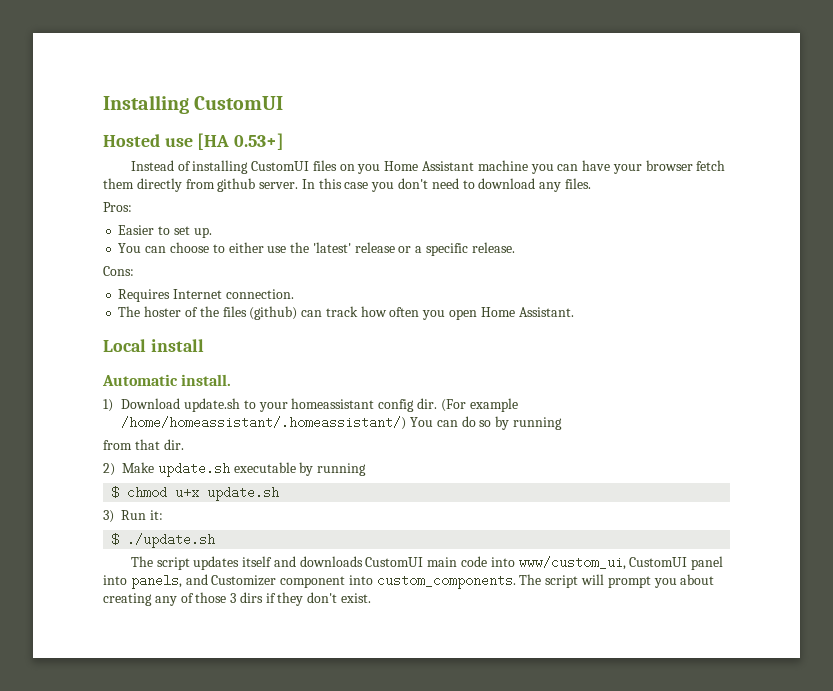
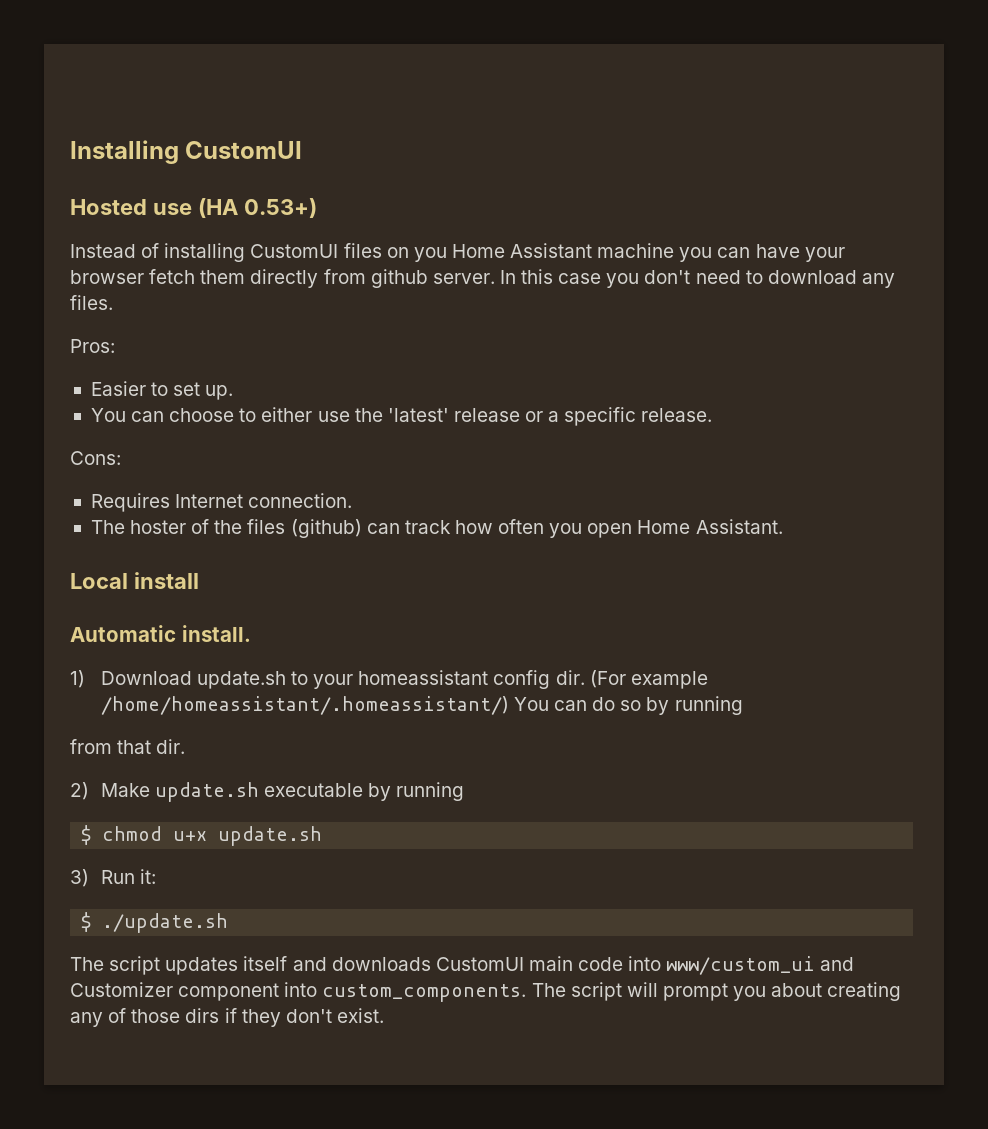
[197,133,285,150] [HA 0.53+] -> [197,198,317,218] (HA 0.53+)
[518,556,724,570] [103,574,182,589] www/custom_ui, CustomUI panel into panels, -> [666,956,816,975] www/custom_ui
[230,593,237,603] 3 -> (181, 1016) none

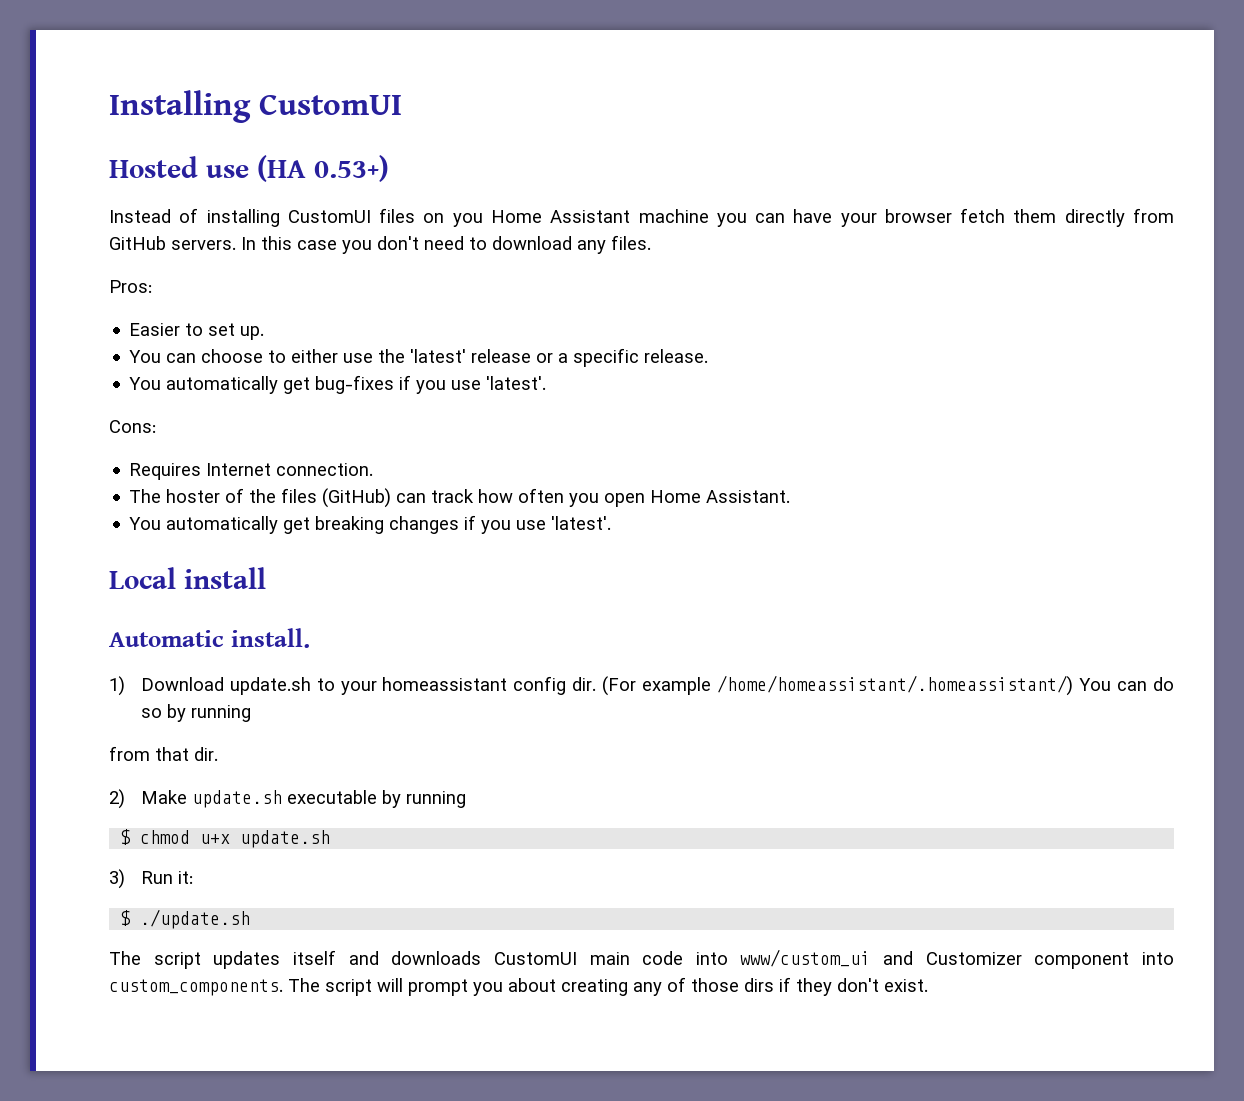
[370,269,495,288] github server. -> [109,236,236,250] GitHub servers.
(713, 415) none -> [129,375,547,394] // You automatically get bug-fixes if you use 'latest'.
[290,519,362,538] (github) -> [322,488,392,508] (GitHub)
(783, 526) none -> [129,515,612,534] // You automatically get breaking changes if you use 'latest'.

